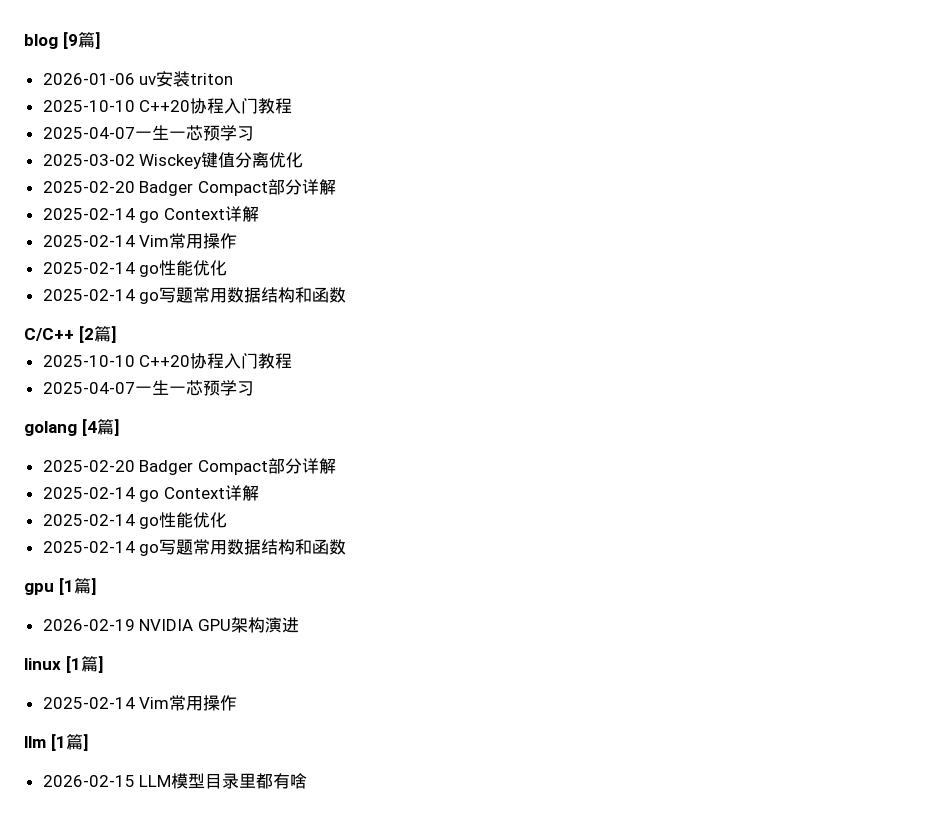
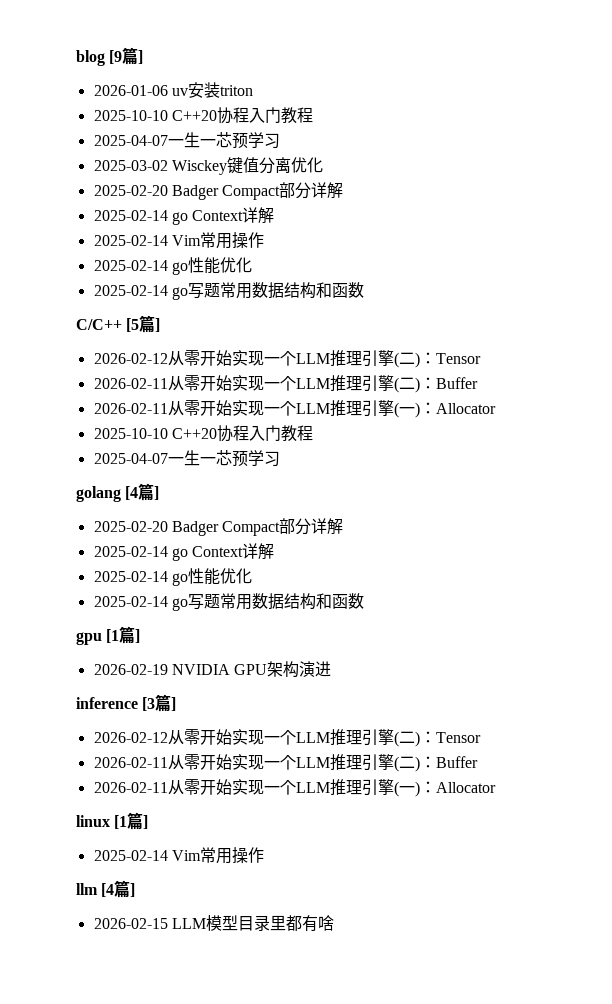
[78,326,116,343] [2篇] -> [126,315,161,333] [93,350,481,368] [93,375,478,393] [93,400,496,418] [5篇] // 2026-02-12从零开始实现一个LLM推理引擎(二)：Tensor // 2026-02-11从零开始实现一个LLM推理引擎(二)：Buffer // 2026-02-11从零开始实现一个LLM推理引擎(一)：Allocator
(299, 625) none -> [76,694,177,712] [93,729,481,747] [93,754,478,772] [93,779,496,797] // inference [3篇] // 2026-02-12从零开始实现一个LLM推理引擎(二)：Tensor // 2026-02-11从零开始实现一个LLM推理引擎(二)：Buffer // 2026-02-11从零开始实现一个LLM推理引擎(一)：Allocator
[50,734,66,751] [1 -> [101,883,115,897] [4

